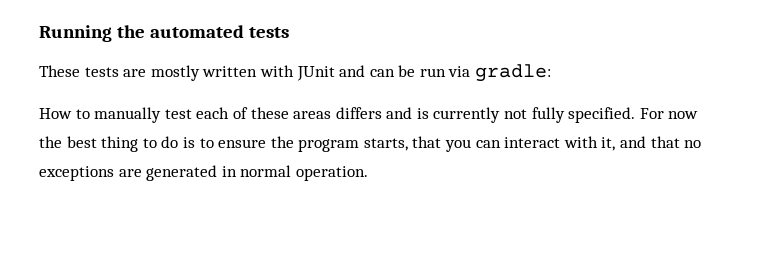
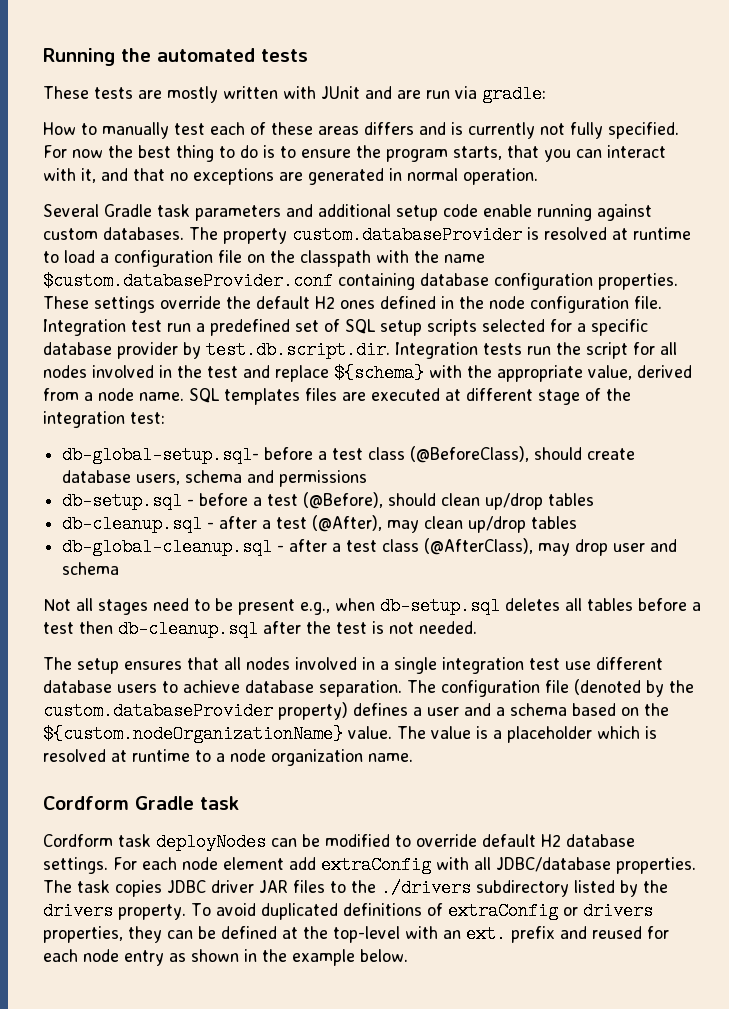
[369,65,416,77] can be -> [397,90,421,99] are
(368, 173) none -> [43,204,652,221] [43,226,691,244] [43,250,485,267] [43,272,678,290] [43,296,662,313] [43,319,648,336] [43,341,677,359] [43,364,692,382] [43,388,631,405] [43,411,165,428] [62,446,636,464] [62,470,368,487] [62,492,595,510] [62,515,578,533] [62,538,678,556] [62,562,120,575] [43,597,701,615] [43,620,477,638] [43,657,663,674] [43,679,694,697] [43,702,669,720] [43,725,657,743] [43,749,413,766] [43,796,239,810] [43,833,635,851] [43,856,696,874] [43,879,668,897] [43,902,653,920] [43,925,669,943] [43,949,408,966] // Several Gradle task parameters and additional setup code enable running against custom databases. The property custom.databaseProvider is resolved at runtime to load a configuration file on the classpath with the name $custom.databaseProvider.conf containing database configuration properties. These settings override the default H2 ones defined in the node configuration file. Integration test run a predefined set of SQL setup scripts selected for a specific database provider by test.db.script.dir. Integration tests run the script for all nodes involved in the test and replace ${schema} with the appropriate value, derived from a node name. SQL templates files are executed at different stage of the integration test: // db-global-setup.sql- before a test class (@BeforeClass), should create database users, schema and permissions // db-setup.sql - before a test (@Before), should clean up/drop tables // db-cleanup.sql - after a test (@After), may clean up/drop tables // db-global-cleanup.sql - after a test class (@AfterClass), may drop user and schema // Not all stages need to be present e.g., when db-setup.sql deletes all tables before a test then db-cleanup.sql after the test is not needed. // The setup ensures that all nodes involved in a single integration test use different database users to achieve database separation. The configuration file (denoted by the custom.databaseProvider property) defines a user and a schema based on the ${custom.nodeOrganizationName} value. The value is a placeholder which is resolved at runtime to a node organization name. // Cordform Gradle task // Cordform task deployNodes can be modified to override default H2 database settings. For each node element add extraConfig with all JDBC/database properties. The task copies JDBC driver JAR files to the ./drivers subdirectory listed by the drivers property. To avoid duplicated definitions of extraConfig or drivers properties, they can be defined at the top-level with an ext. prefix and reused for each node entry as shown in the example below.

